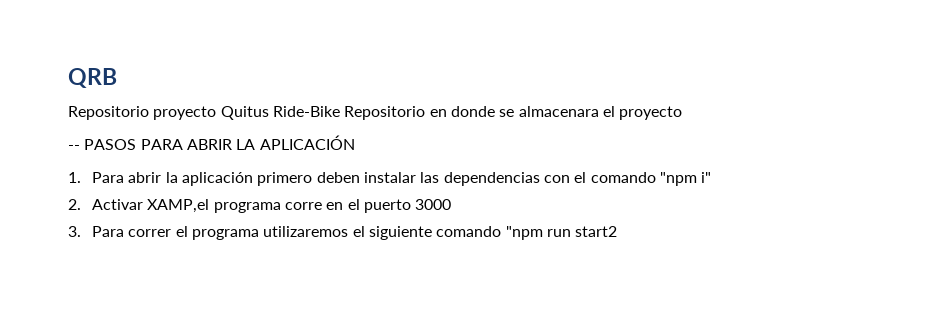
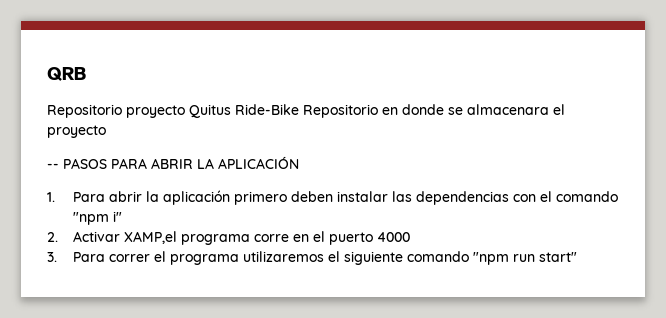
[415,199,452,210] 3000 -> [377,232,411,242] 4000
[575,226,618,237] start2 -> [539,252,578,262] start"

